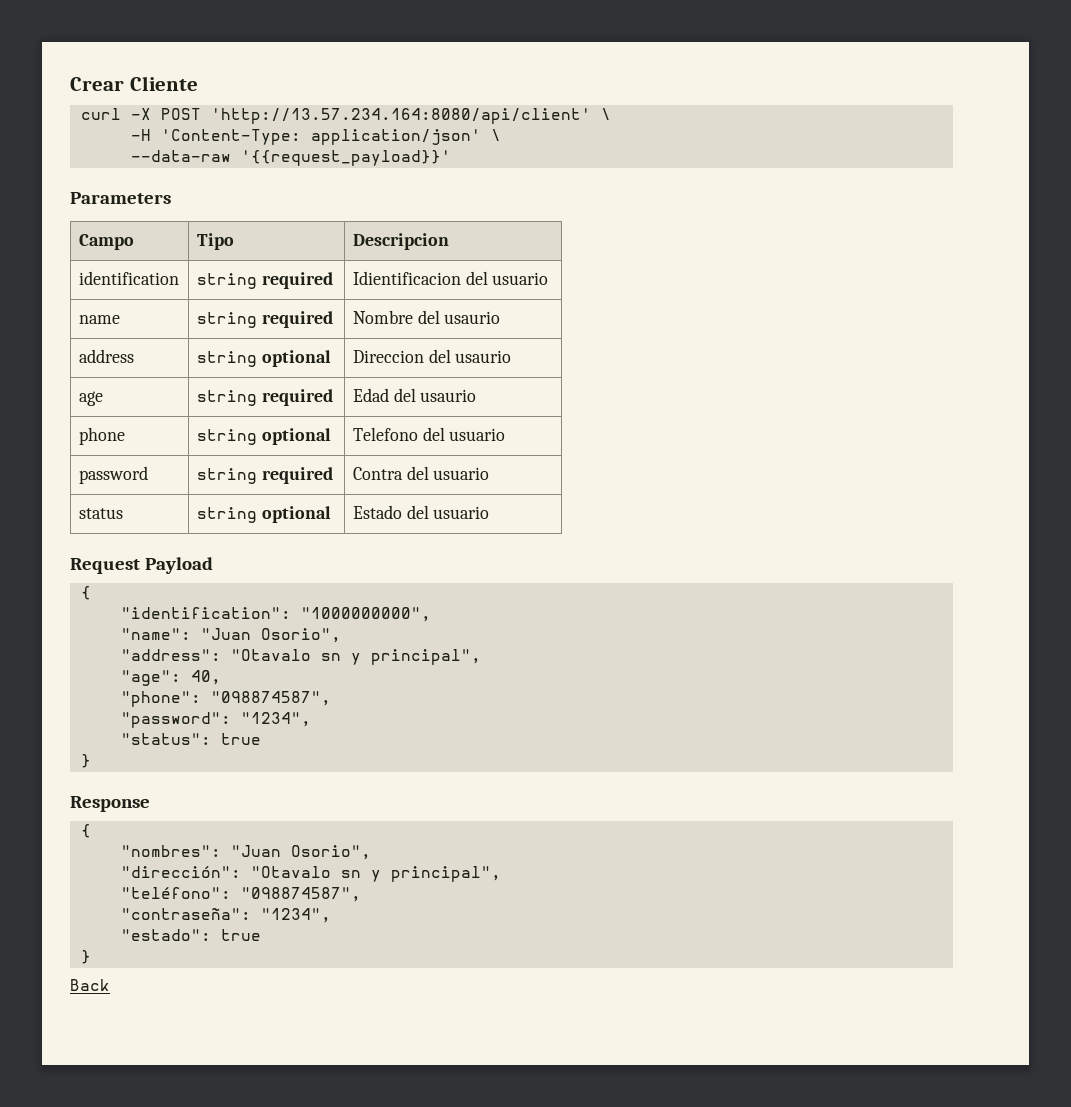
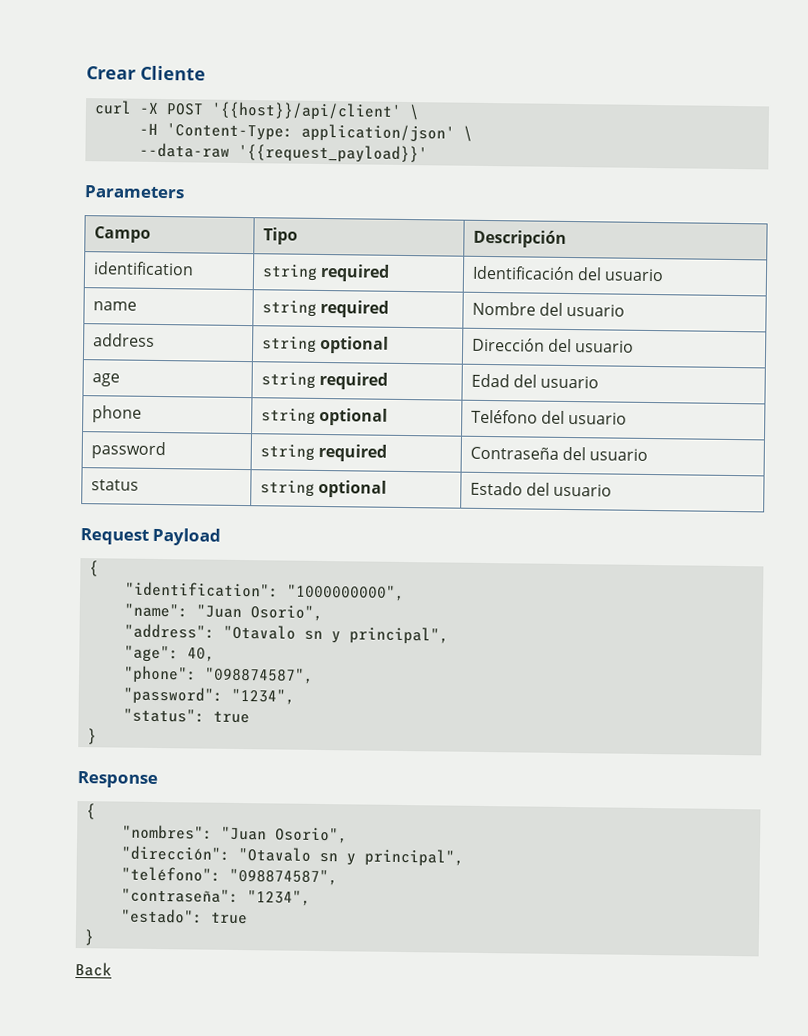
[210,108,591,124] 'http://13.57.234.164:8080/api/client' -> [211,101,403,121] '{{host}}/api/client'
[352,233,449,250] Descripcion -> [472,229,567,248] Descripción
[352,271,461,285] Idientificacion -> [471,265,575,281] Identificación
[444,311,501,324] usaurio -> [566,303,626,317] usuario
[352,349,512,363] Direccion del usaurio -> [471,337,635,353] Dirección del usuario
[420,389,477,402] usaurio -> [540,375,600,389] usuario
[352,427,418,441] Telefono -> [470,409,538,424] Teléfono
[352,467,403,480] Contra -> [469,446,559,460] Contraseña

